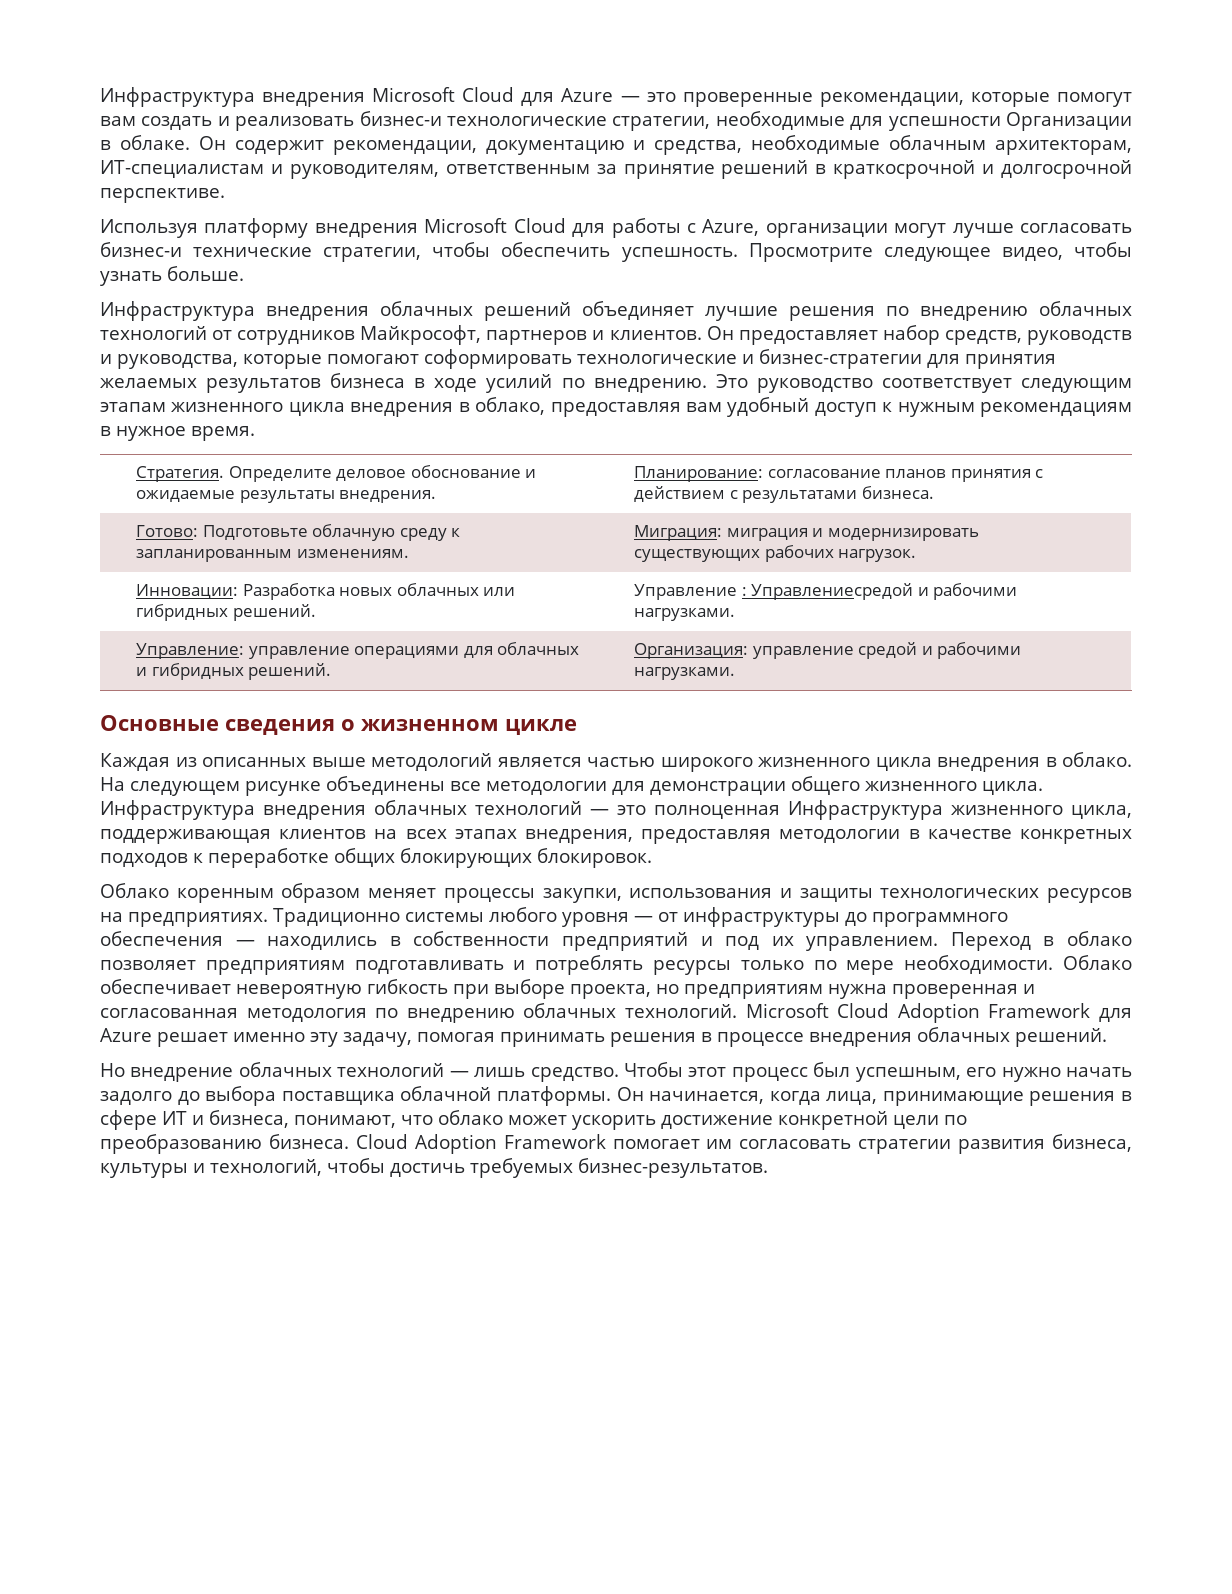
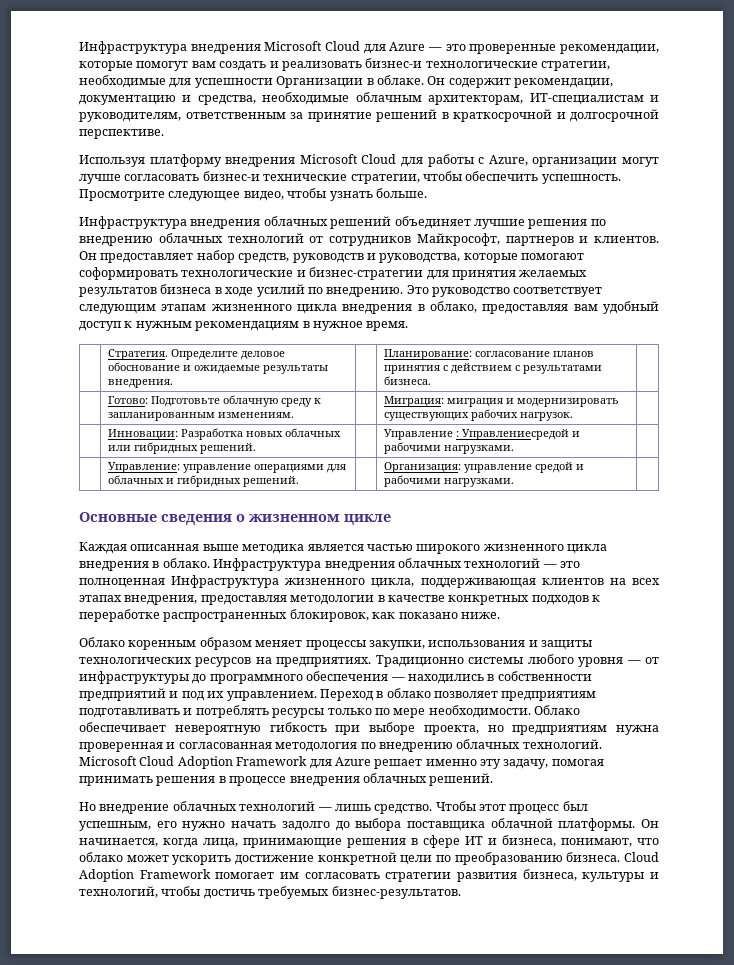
[175,753,492,771] из описанных выше методологий -> [130,544,305,554] описанная выше методика
[100,776,1043,796] На следующем рисунке объединены все методологии для демонстрации общего жизненного цикла. -> (210, 563) none
[334,848,652,868] общих блокирующих блокировок. -> [163,609,500,622] распространенных блокировок, как показано ниже.

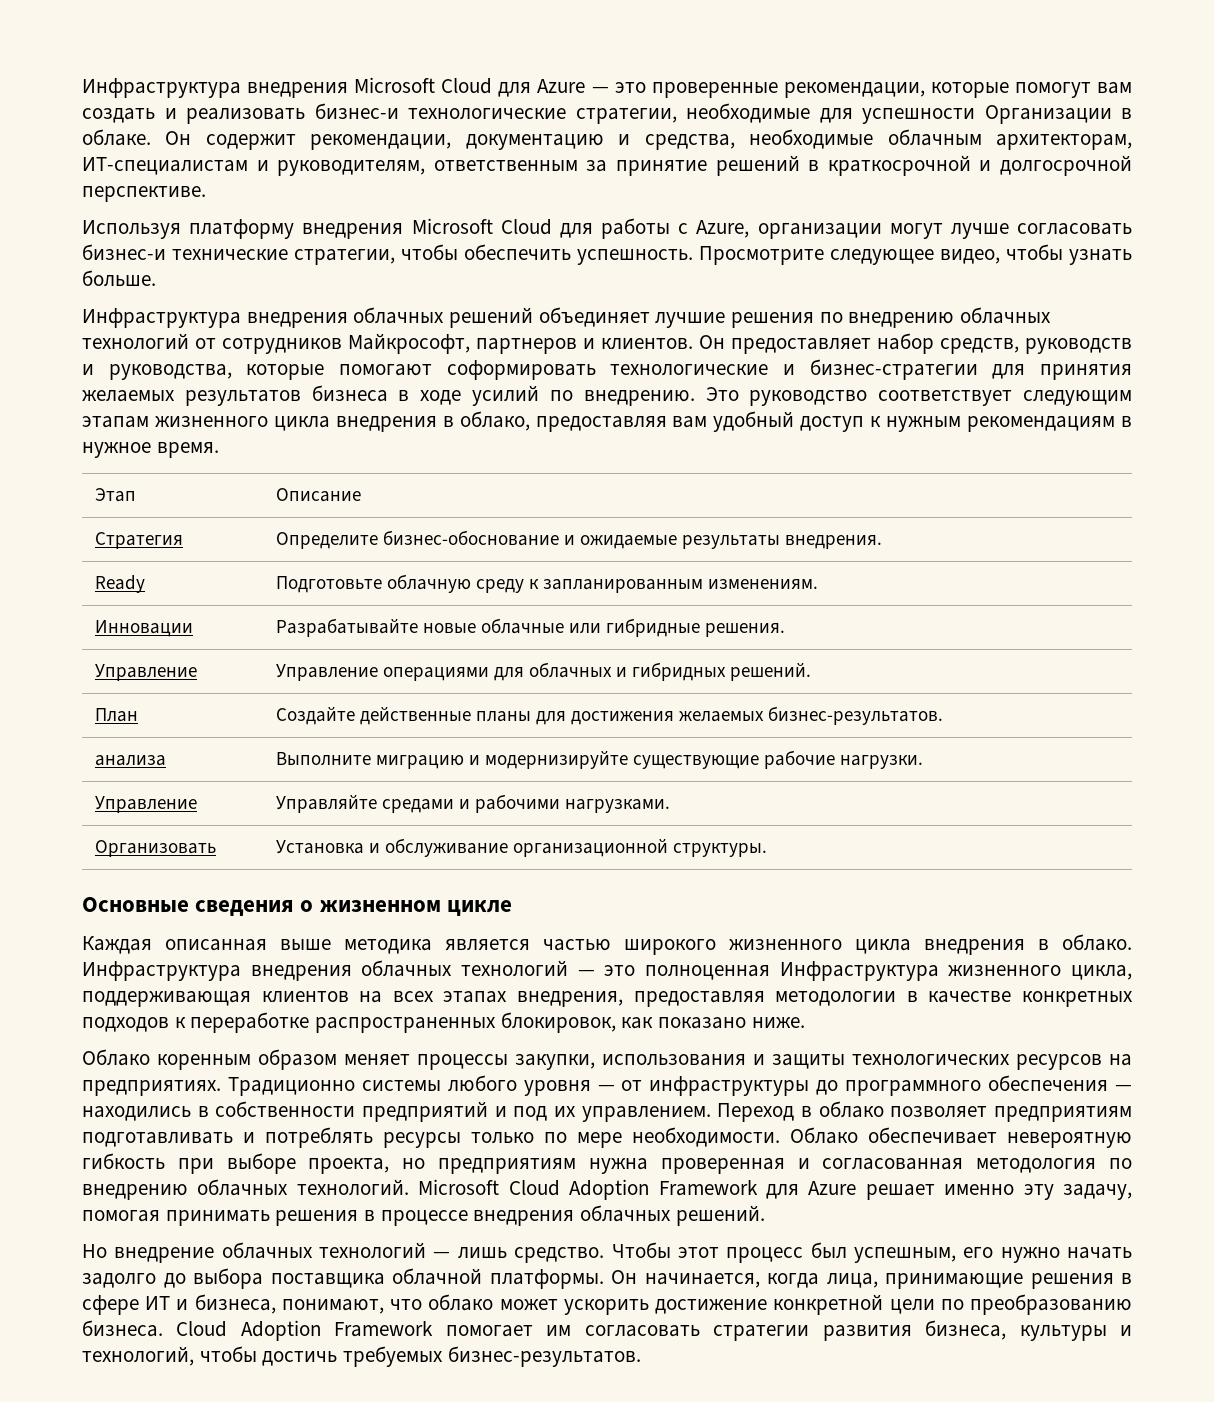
[107,349,285,360] [107,362,180,371] | Стратегия. Определите деловое обоснование -> [94,488,136,502] [275,488,361,502] [94,532,183,549] [275,530,559,549] Этап | Описание // Стратегия | Определите бизнес-обоснование
[383,349,594,360] [383,363,602,374] [383,376,431,385] [107,396,148,404] | | Планирование: согласование планов принятия с действием с результатами бизнеса. | // | Готово: -> [94,575,145,593] // Ready |
[383,396,619,407] [383,409,573,421] [107,428,341,440] [107,442,256,454] [383,429,580,440] [383,442,514,454] [107,462,251,473] | | Миграция: миграция и модернизировать существующих рабочих нагрузок. | // | Инновации: Разработка новых облачных или гибридных решений. | | Управление : Управлениесредой и рабочими нагрузками. | // | Управление: управление -> [94,620,193,637] [275,618,786,637] [94,664,197,681] [275,664,378,681] // Инновации | Разрабатывайте новые облачные или гибридные решения. // Управление | Управление
[383,462,584,473] [383,475,514,487] | | Организация: управление средой и рабочими нагрузками. | -> [94,708,138,722] [275,706,944,725] [94,755,166,766] [275,750,924,769] [94,796,197,813] [275,794,671,813] [94,840,216,857] [275,838,768,857] // План | Создайте действенные планы для достижения желаемых бизнес-результатов. // анализа | Выполните миграцию и модернизируйте существующие рабочие нагрузки. // Управление | Управляйте средами и рабочими нагрузками. // Организовать | Установка и обслуживание организационной структуры.

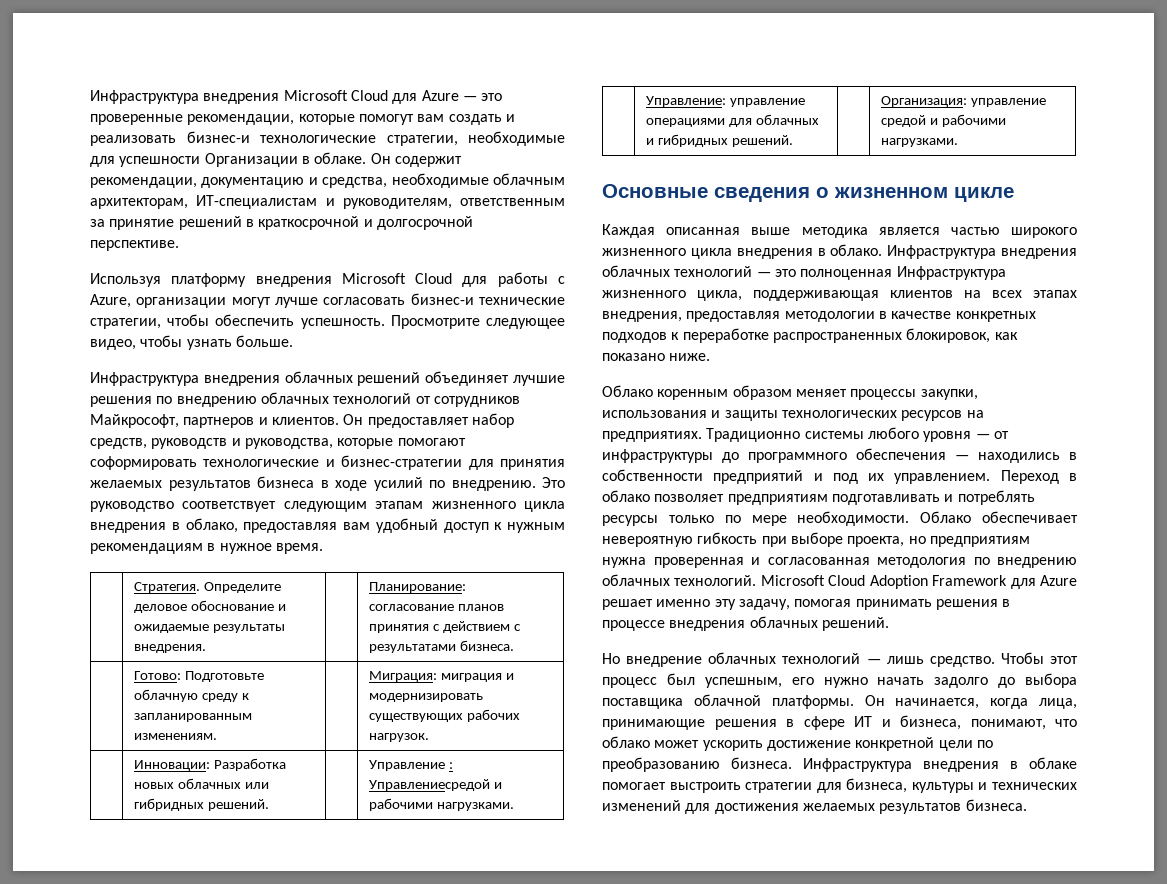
[94,488,136,502] [275,488,361,502] [94,532,183,549] [275,530,559,549] Этап | Описание // Стратегия | Определите бизнес-обоснование -> [134,582,282,593] [134,600,275,613] | Стратегия. Определите деловое обоснование
[94,575,145,593] // Ready | -> [369,582,467,593] [369,604,505,611] [369,621,521,633] [369,640,515,653] [134,671,182,680] | | Планирование: согласование планов принятия с действием с результатами бизнеса. // | Готово:
[94,620,193,637] [275,618,786,637] [94,664,197,681] [275,664,378,681] // Инновации | Разрабатывайте новые облачные или гибридные решения. // Управление | Управление -> [369,671,515,682] [369,693,484,702] [369,709,521,722] [369,733,430,742] [134,758,287,771] [134,778,270,789] [134,798,270,811] [369,760,454,771] [369,779,503,791] [369,798,515,811] [646,96,806,107] | | Миграция: миграция и модернизировать существующих рабочих нагрузок. // | Инновации: Разработка новых облачных или гибридных решений. | | Управление : Управлениесредой и рабочими нагрузками. // | Управление: управление
[94,708,138,722] [275,706,944,725] [94,755,166,766] [275,750,924,769] [94,796,197,813] [275,794,671,813] [94,840,216,857] [275,838,768,857] // План | Создайте действенные планы для достижения желаемых бизнес-результатов. // анализа | Выполните миграцию и модернизируйте существующие рабочие нагрузки. // Управление | Управляйте средами и рабочими нагрузками. // Организовать | Установка и обслуживание организационной структуры. -> [881,96,1047,107] [881,114,1007,127] [881,138,959,147] | | Организация: управление средой и рабочими нагрузками.
[176,1320,1132,1341] [82,1346,641,1367] Cloud Adoption Framework помогает им согласовать стратегии развития бизнеса, культуры и технологий, чтобы достичь требуемых бизнес-результатов. -> [803,757,1077,772] [602,778,1077,793] [602,799,1027,814] Инфраструктура внедрения в облаке помогает выстроить стратегии для бизнеса, культуры и технических изменений для достижения желаемых результатов бизнеса.

